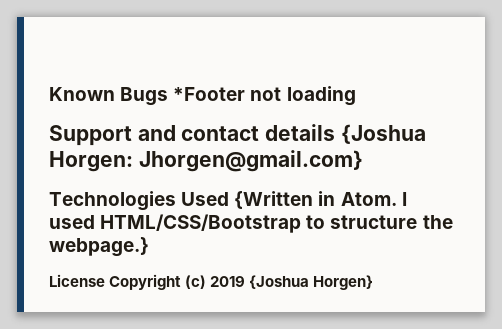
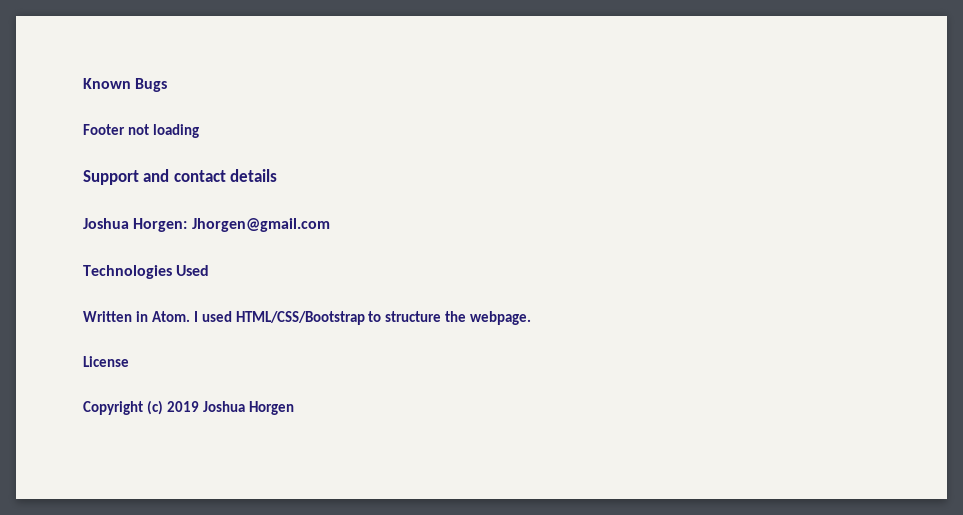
[173,87,246,101] *Footer -> [83,124,125,135] // Footer
[340,124,426,144] [49,150,363,172] {Joshua Horgen: Jhorgen@gmail.com} -> [83,218,330,232] // Joshua Horgen: Jhorgen@gmail.com
[234,191,314,209] {Written -> [83,311,132,322] // Written
[49,237,149,257] webpage.} -> [470,311,532,325] webpage.
(105, 280) none -> (129, 361) //
[249,275,374,290] {Joshua Horgen} -> [202,401,294,415] Joshua Horgen

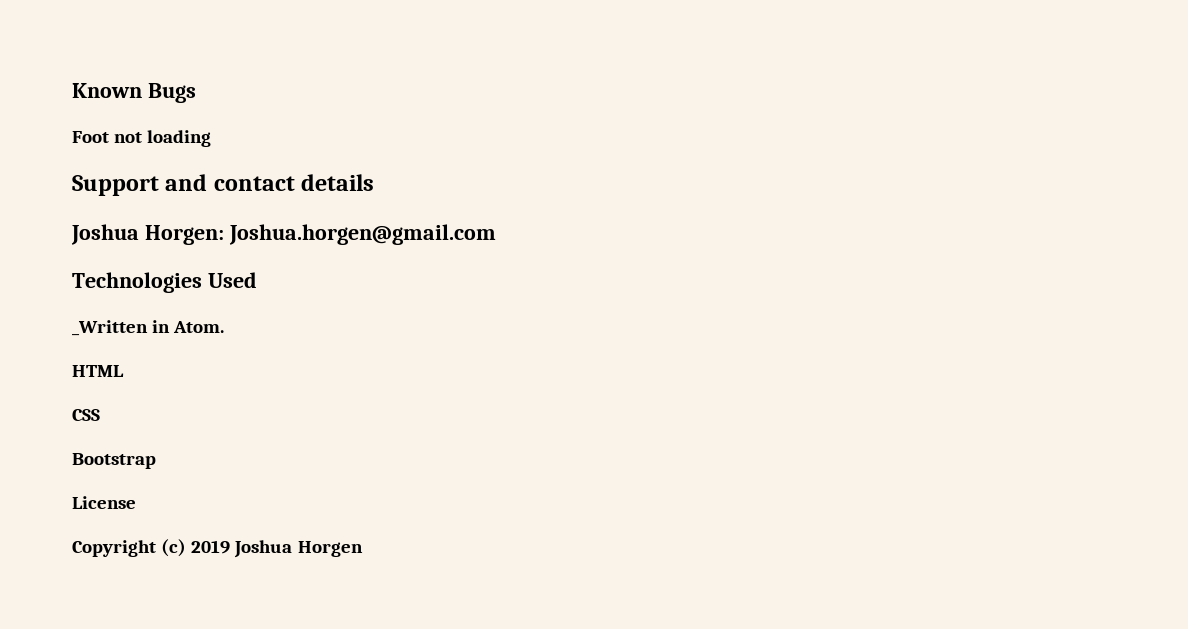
[83,124,125,135] Footer -> [72,131,109,143] Foot
[191,218,330,232] Jhorgen@gmail.com -> [228,224,496,245] Joshua.horgen@gmail.com
[83,311,132,322] Written -> [72,320,148,336] _Written
[193,311,532,325] I used HTML/CSS/Bootstrap to structure the webpage. -> [72,365,124,377] [72,409,100,421] [72,453,156,469] // HTML // CSS // Bootstrap

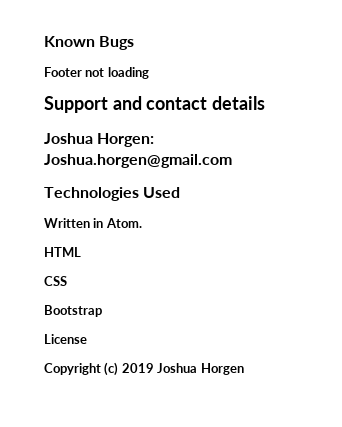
[72,131,109,143] Foot -> [44,67,82,77] Footer
[72,320,148,336] _Written -> [44,218,90,228] Written

